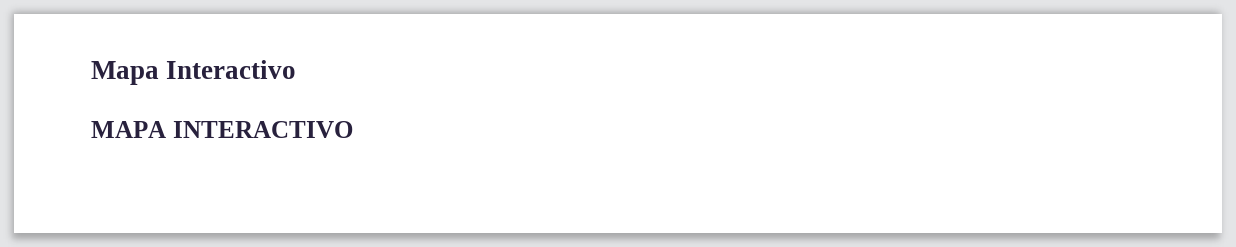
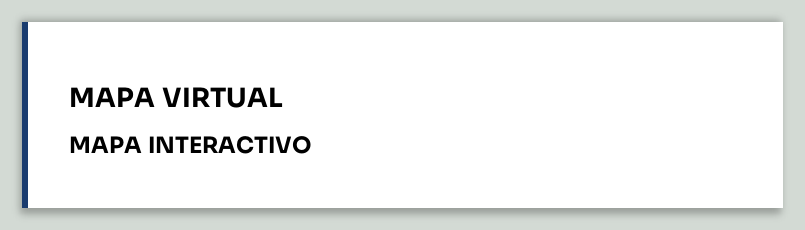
[91,60,297,85] Mapa Interactivo -> [69,87,284,108] MAPA VIRTUAL

